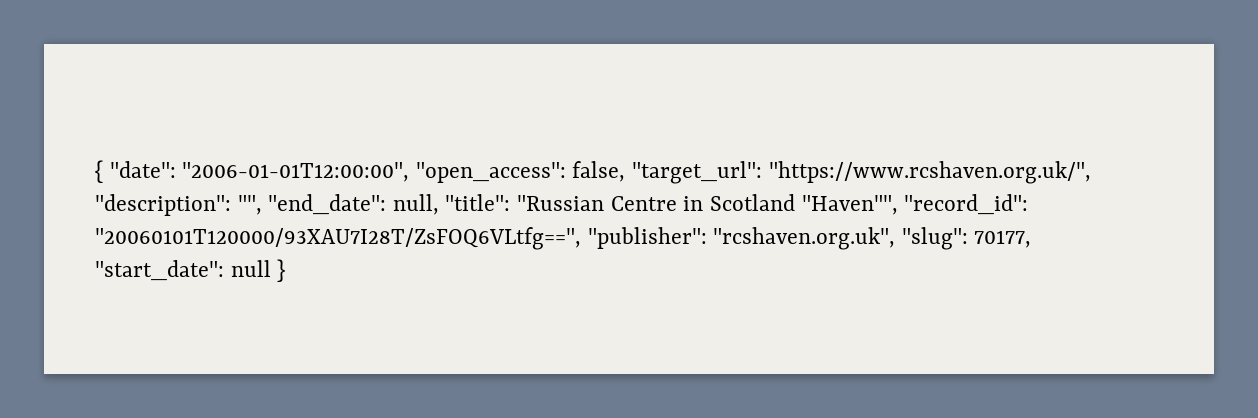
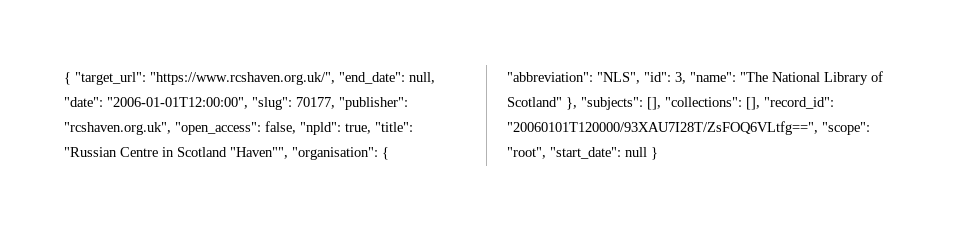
[95,160,1091,184] [95,194,439,216] { "date": "2006-01-01T12:00:00", "open_access": false, "target_url": "https://www.rcshaven.org.uk/", "description": "", "end_date": null, -> [64,72,435,85] [64,97,408,110] [64,121,371,135] { "target_url": "https://www.rcshaven.org.uk/", "end_date": null, "date": "2006-01-01T12:00:00", "slug": 70177, "publisher": "rcshaven.org.uk", "open_access": false, "npld": true,
[904,194,1029,215] [95,227,1032,250] "record_id": "20060101T120000/93XAU7I28T/ZsFOQ6VLtfg==", "publisher": "rcshaven.org.uk", "slug": 70177, -> [292,147,389,160] [507,71,883,85] [507,97,834,110] [507,121,870,135] [507,147,546,159] "organisation": { "abbreviation": "NLS", "id": 3, "name": "The National Library of Scotland" }, "subjects": [], "collections": [], "record_id": "20060101T120000/93XAU7I28T/ZsFOQ6VLtfg==", "scope": "root",

